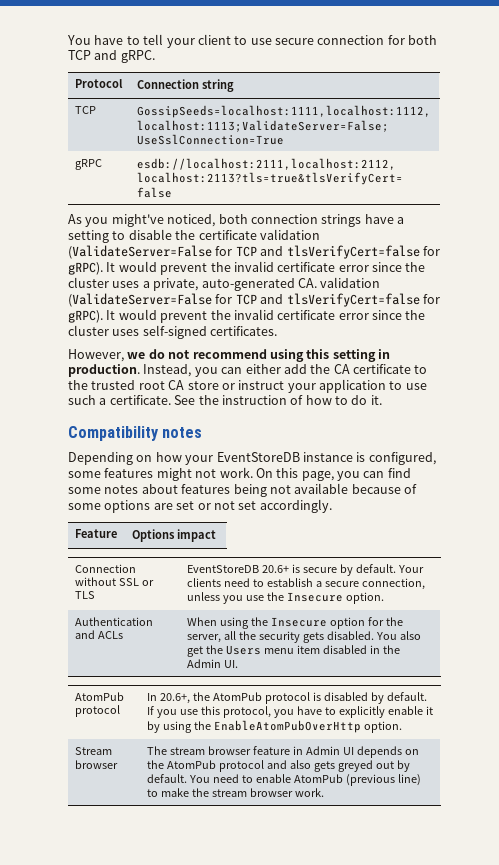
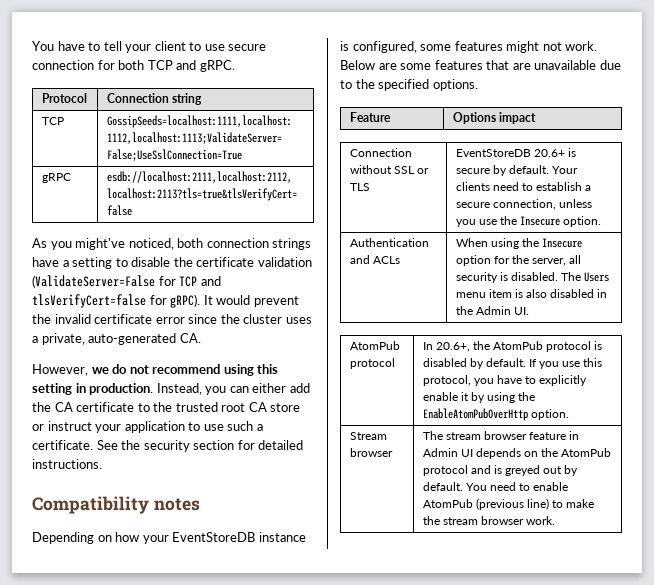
[320,277,381,288] [68,293,440,307] [68,309,426,323] [68,325,278,339] validation (ValidateServer=False for TCP and tlsVerifyCert=false for gRPC). It would prevent the invalid certificate error since the cluster uses self-signed certificates. -> (201, 338) none
[221,395,382,405] instruction of how to do it. -> [143,440,304,452] [32,459,102,469] security section for detailed instructions.
[255,468,411,481] [68,483,417,497] [68,499,332,513] On this page, you can find some notes about features being not available because of some options are set or not set accordingly. -> [340,60,621,70] [340,79,478,91] Below are some features that are unavailable due to the specified options.
[239,631,422,643] [187,645,224,657] the security gets disabled. You also get the -> [455,272,581,283] security is disabled. The
(321, 649) none -> [514,289,547,298] is also
[290,760,336,772] also gets -> [493,465,502,474] is

